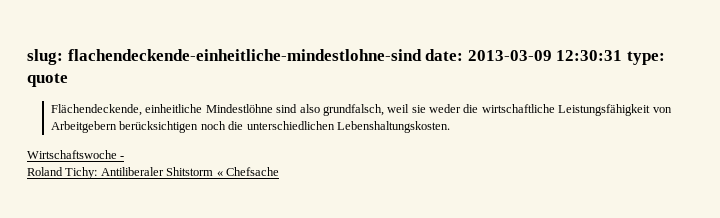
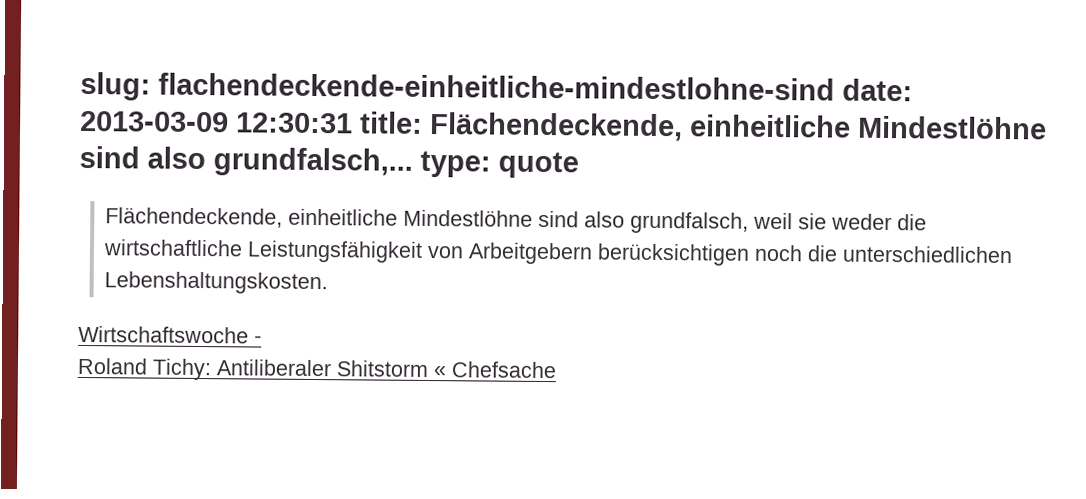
(623, 55) none -> [360,111,1047,142] [79,145,413,177] title: Flächendeckende, einheitliche Mindestlöhne sind also grundfalsch,...

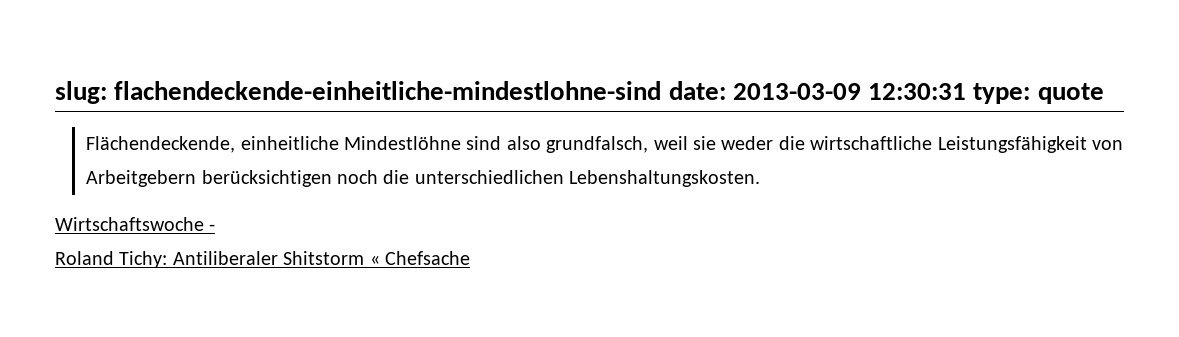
[360,111,1047,142] [79,145,413,177] title: Flächendeckende, einheitliche Mindestlöhne sind also grundfalsch,... -> (967, 91) none

